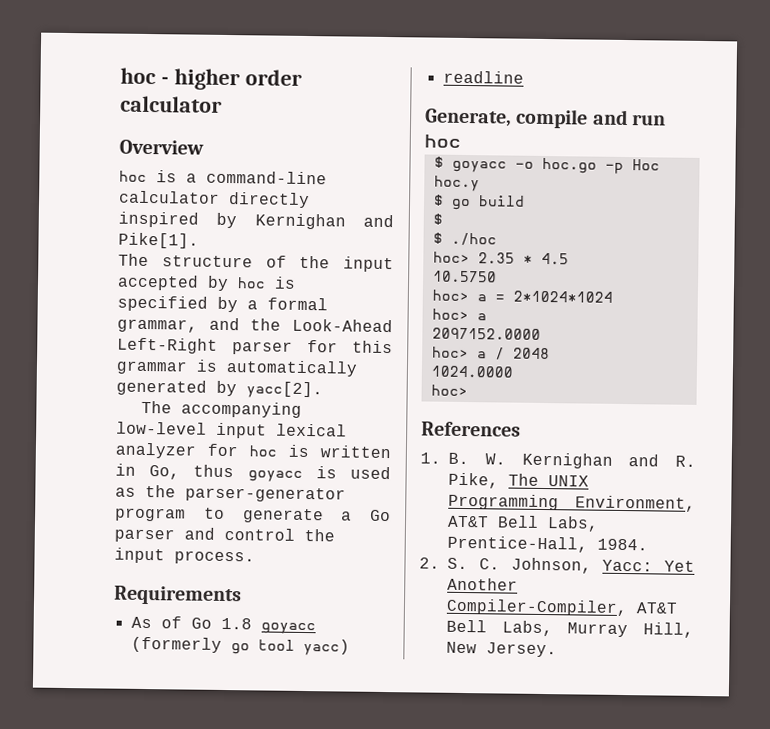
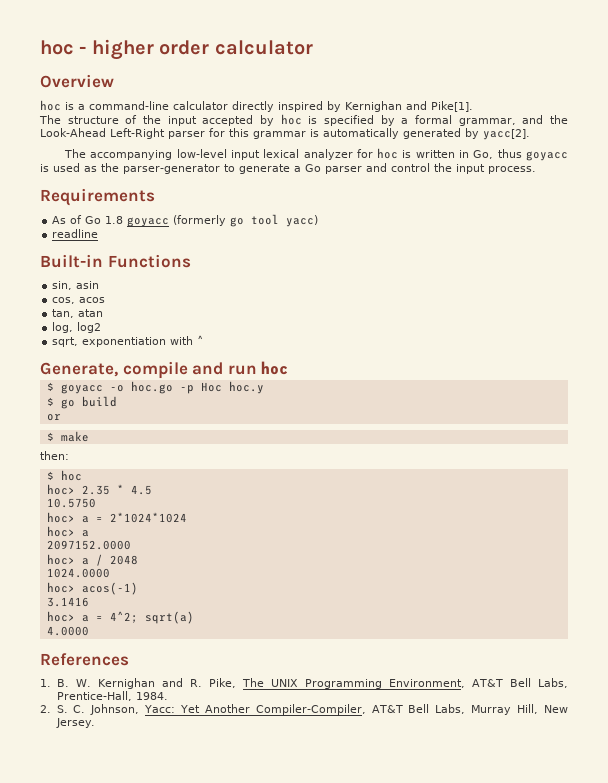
[115,507,186,522] program -> (220, 169) none
(524, 77) none -> [40,254,191,268] [52,281,100,290] [52,297,106,304] [52,309,104,318] [52,322,102,333] [52,335,205,347] // Built-in Functions // sin, asin // cos, acos // tan, atan // log, log2 // sqrt, exponentiation with ^
[432,213,443,225] [432,232,497,246] $ // $ ./hoc -> [46,414,61,421] [46,431,89,442] [40,451,69,460] [46,470,82,481] or // $ make // then: // $ hoc
(468, 390) none -> [81,582,138,595] [46,597,89,607] [46,611,194,624] [46,626,89,636] acos(-1) // 3.1416 // hoc> a = 4^2; sqrt(a) // 4.0000

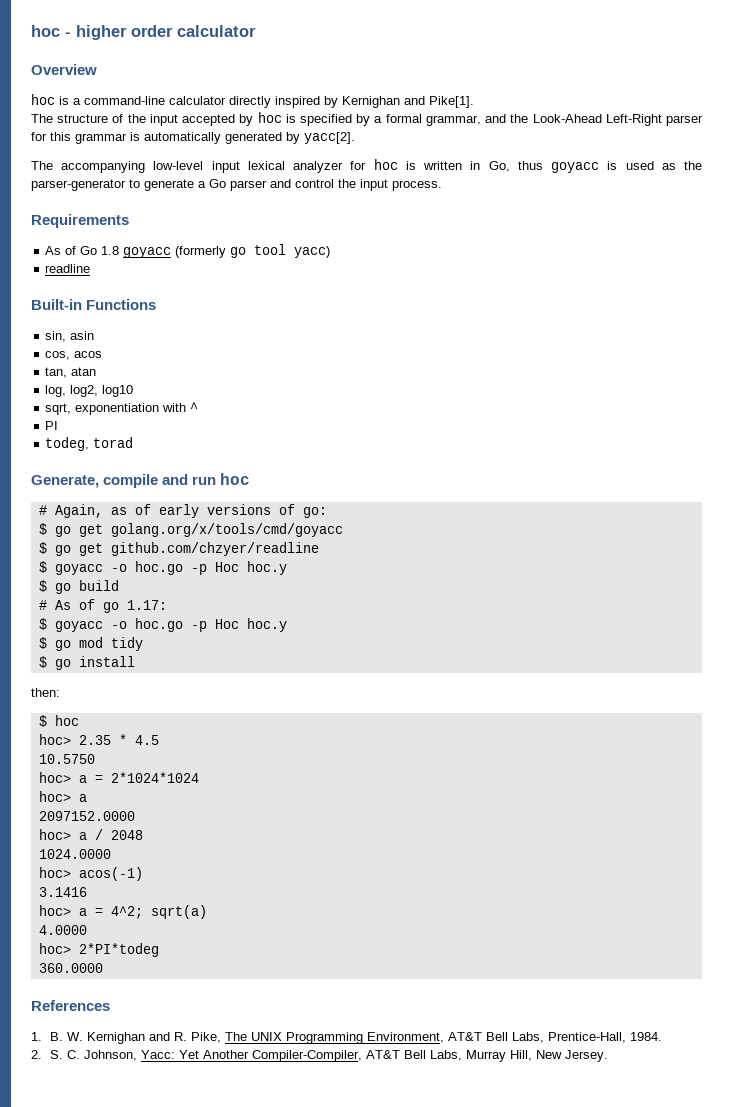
[77,322,102,333] log2 -> [70,385,134,397] log2, log10
(205, 340) none -> [45,421,59,430] [45,437,134,451] // PI // todeg, torad
(289, 368) none -> [38,504,327,518] [38,523,343,537] [38,542,319,556] // # Again, as of early versions of go: // $ go get golang.org/x/tools/cmd/goyacc // $ go get github.com/chzyer/readline
[46,414,61,421] [46,431,89,442] or // $ make -> [38,599,167,613] [38,618,287,632] [38,637,143,651] [38,656,135,670] # As of go 1.17: // $ goyacc -o hoc.go -p Hoc hoc.y // $ go mod tidy // $ go install
(89, 631) none -> [38,943,159,957] [38,963,103,973] // hoc> 2*PI*todeg // 360.0000

